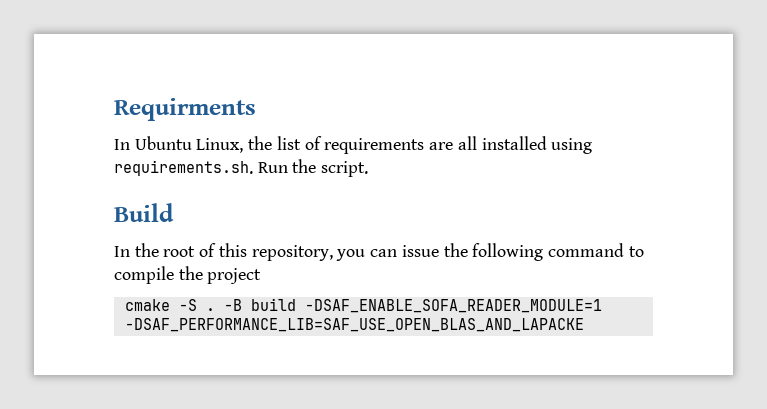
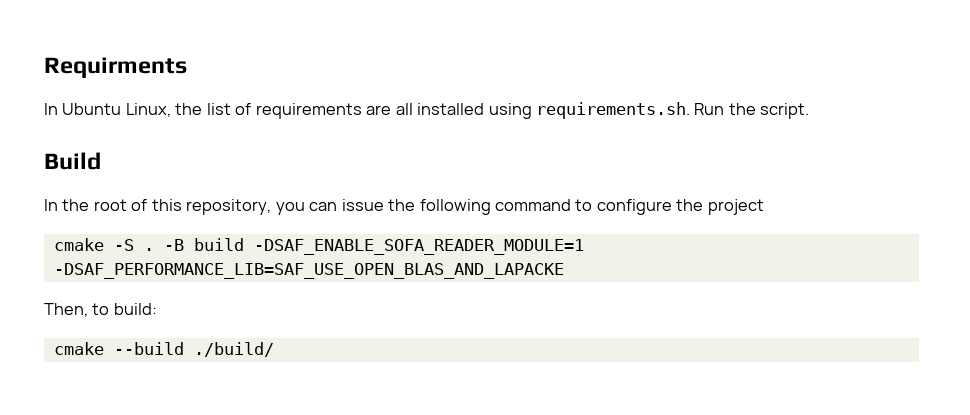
[114,266,174,284] compile -> [596,199,672,215] configure
(584, 325) none -> [44,303,157,317] [53,342,274,357] // Then, to build: // cmake --build ./build/

